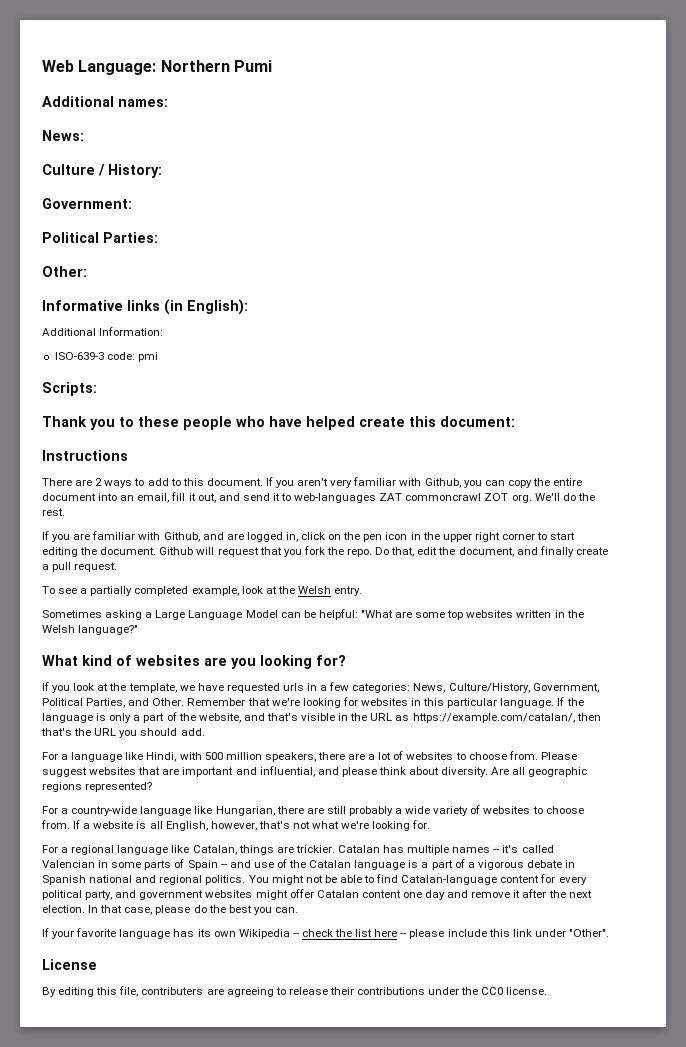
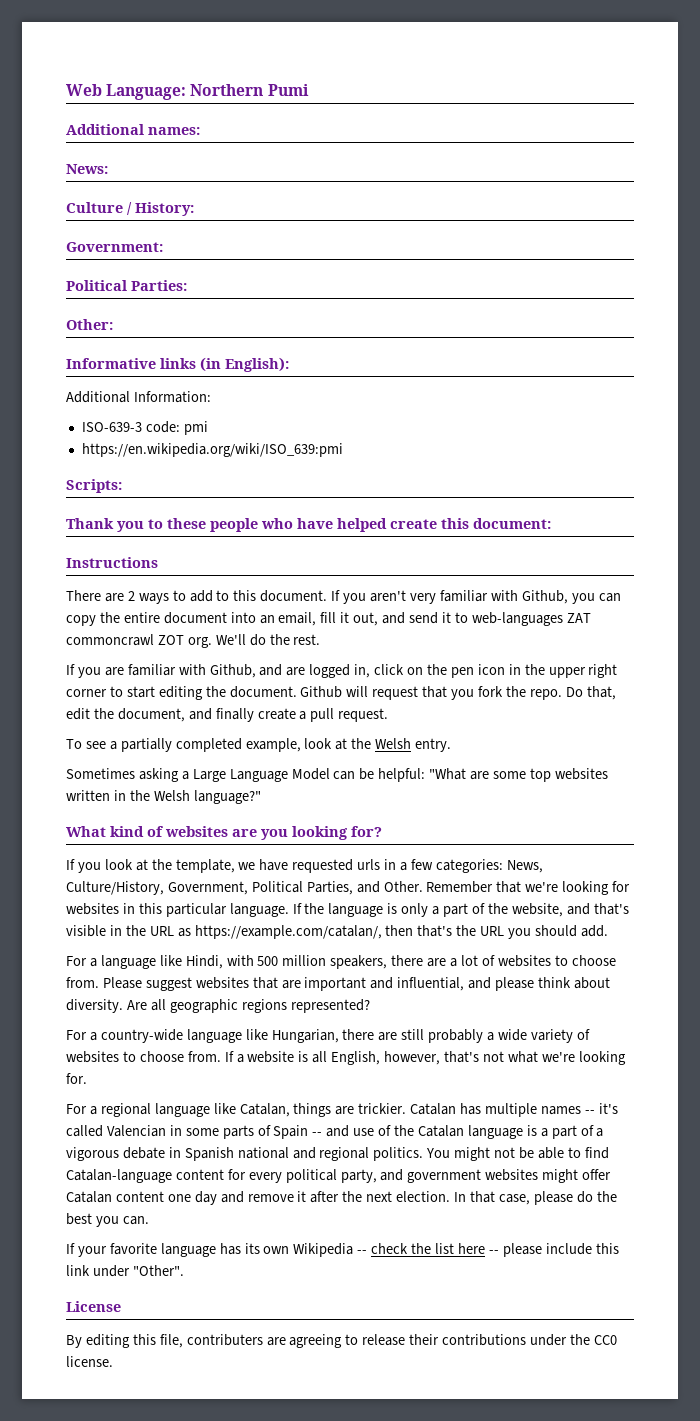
(158, 357) none -> [81,443,343,457] // https://en.wikipedia.org/wiki/ISO_639:pmi

